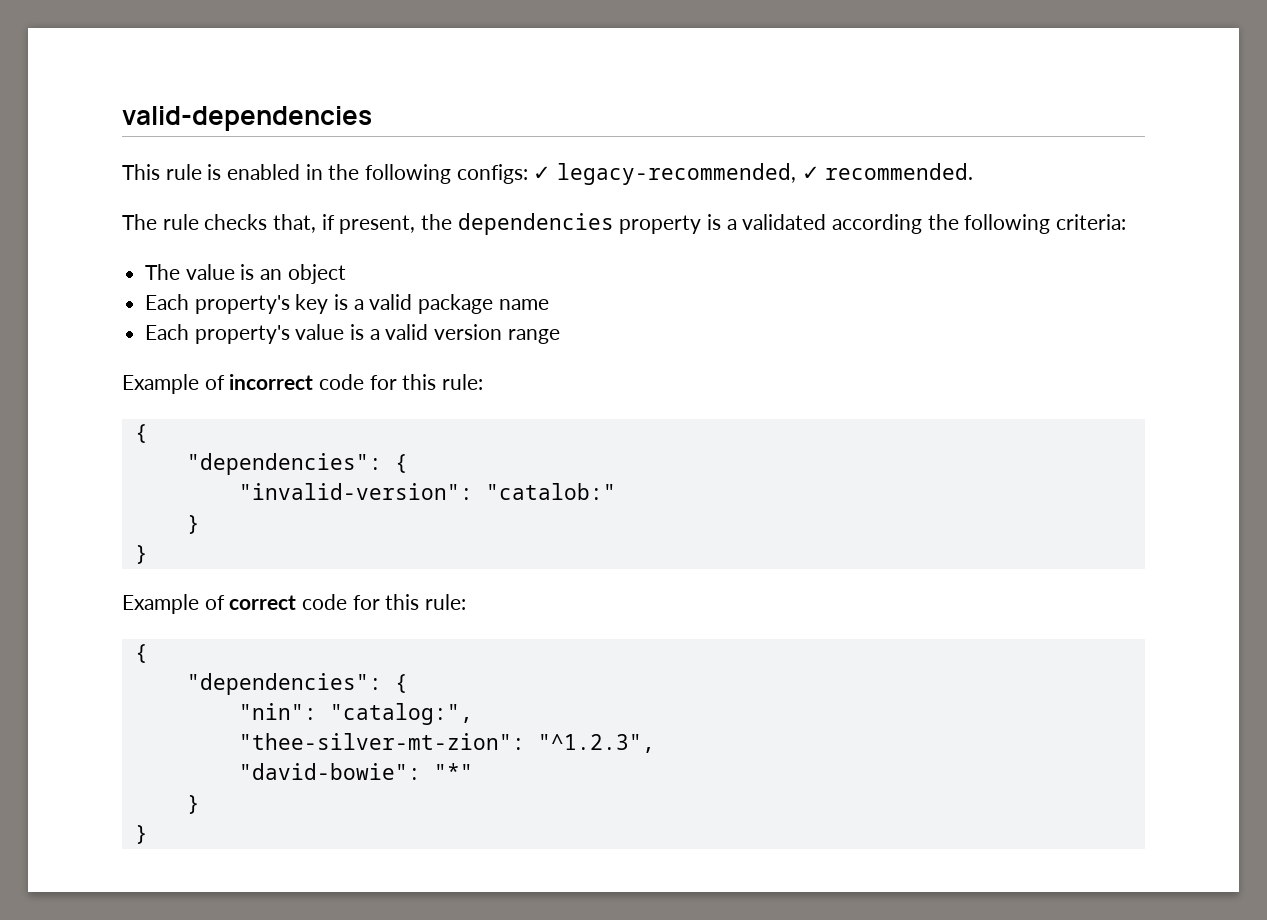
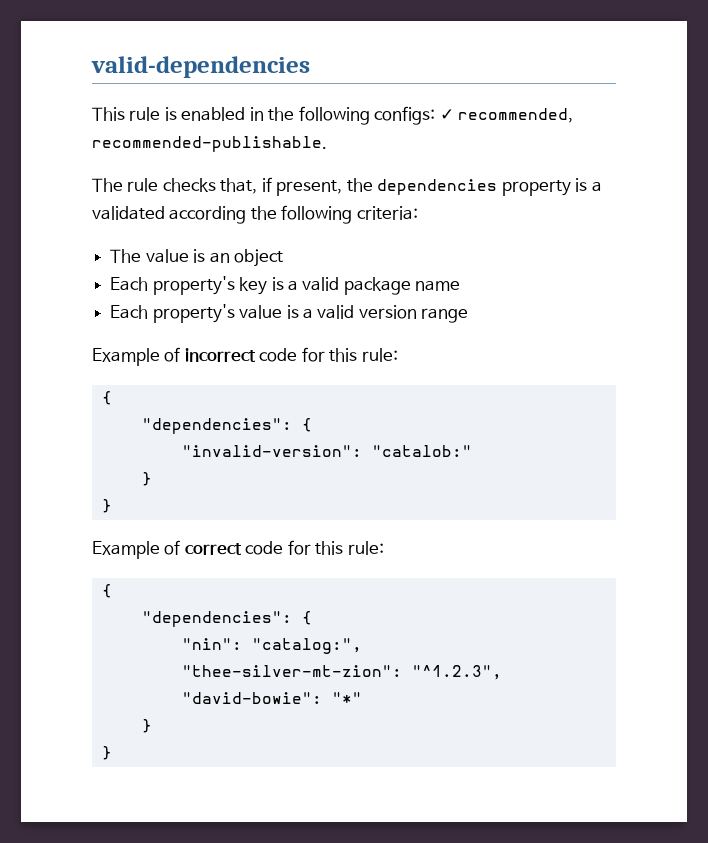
[557,163,974,185] legacy-recommended, ✓ recommended. -> [458,108,574,123] [92,136,327,152] recommended, recommended-publishable.

